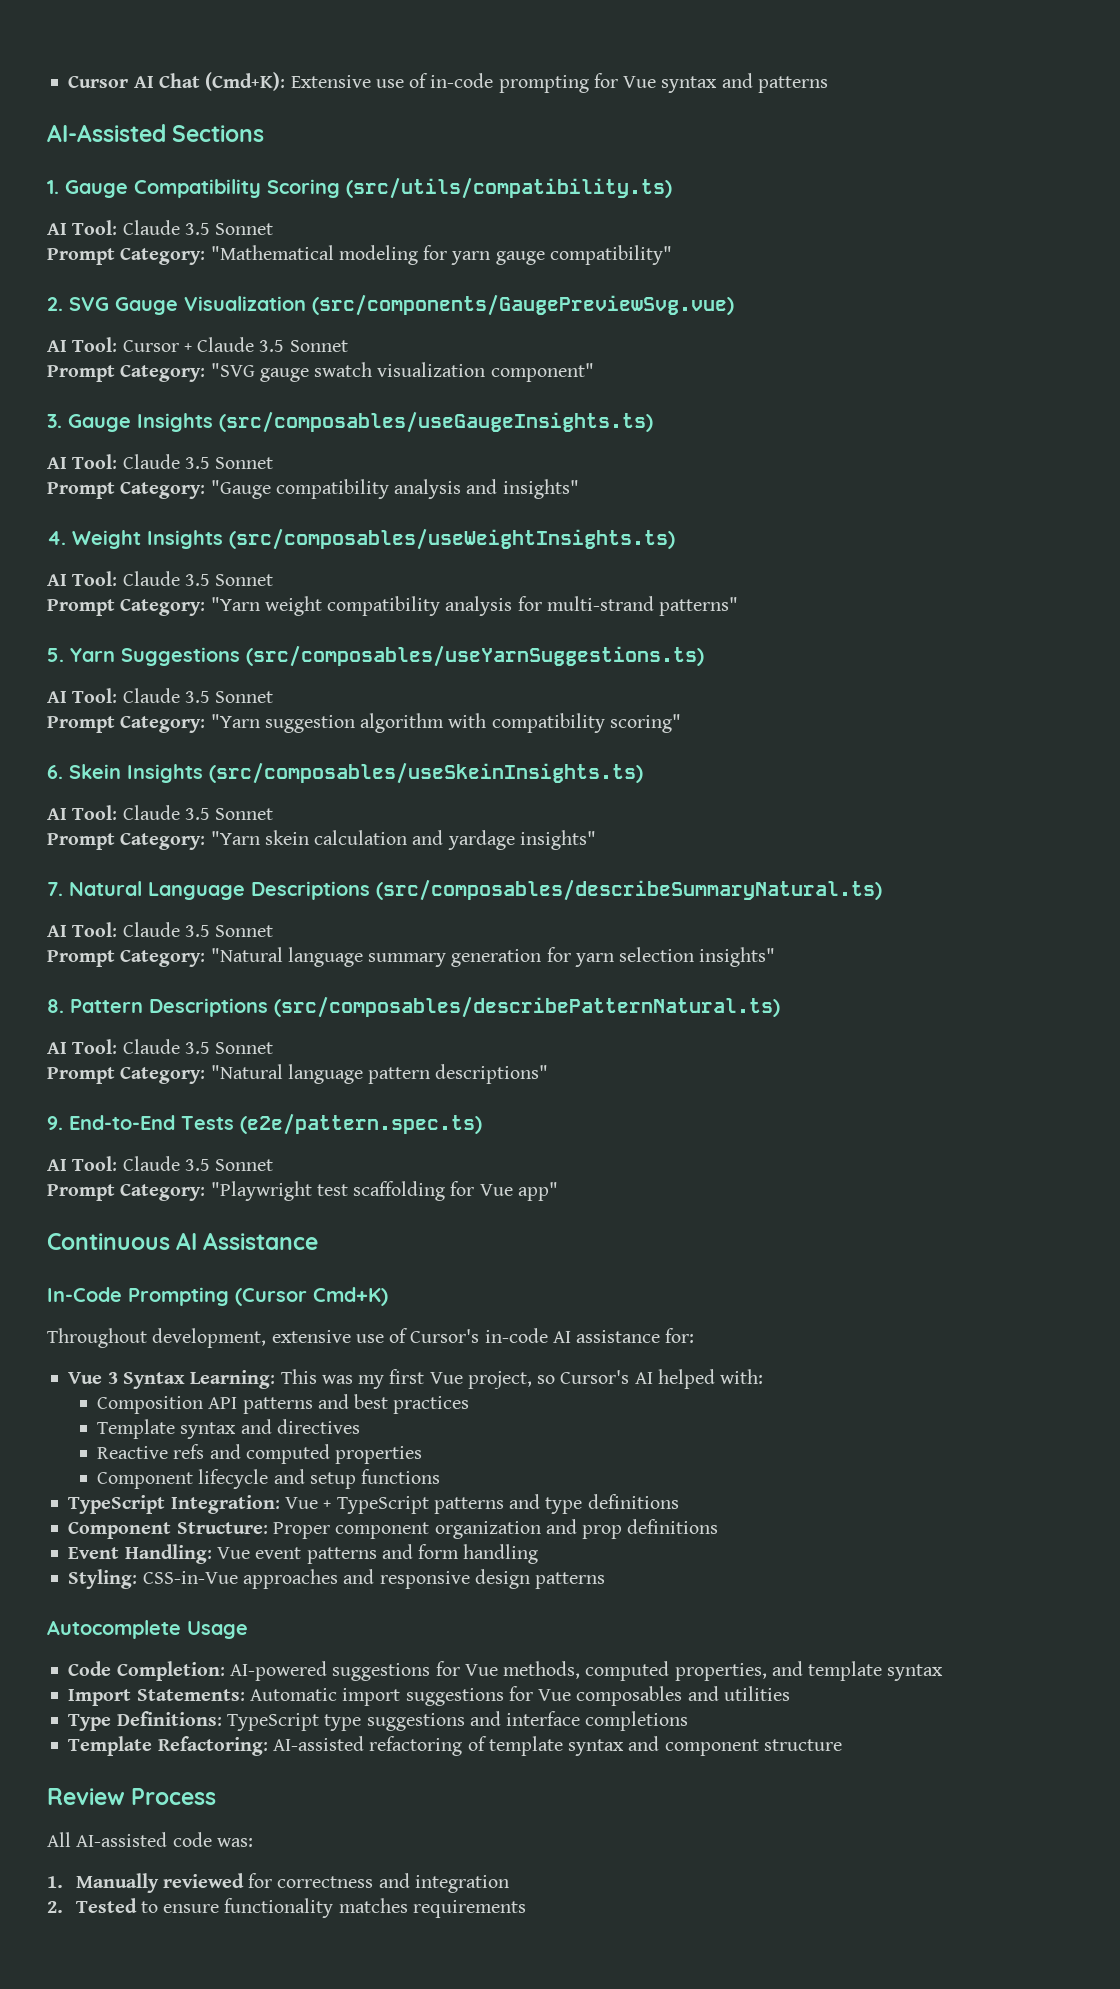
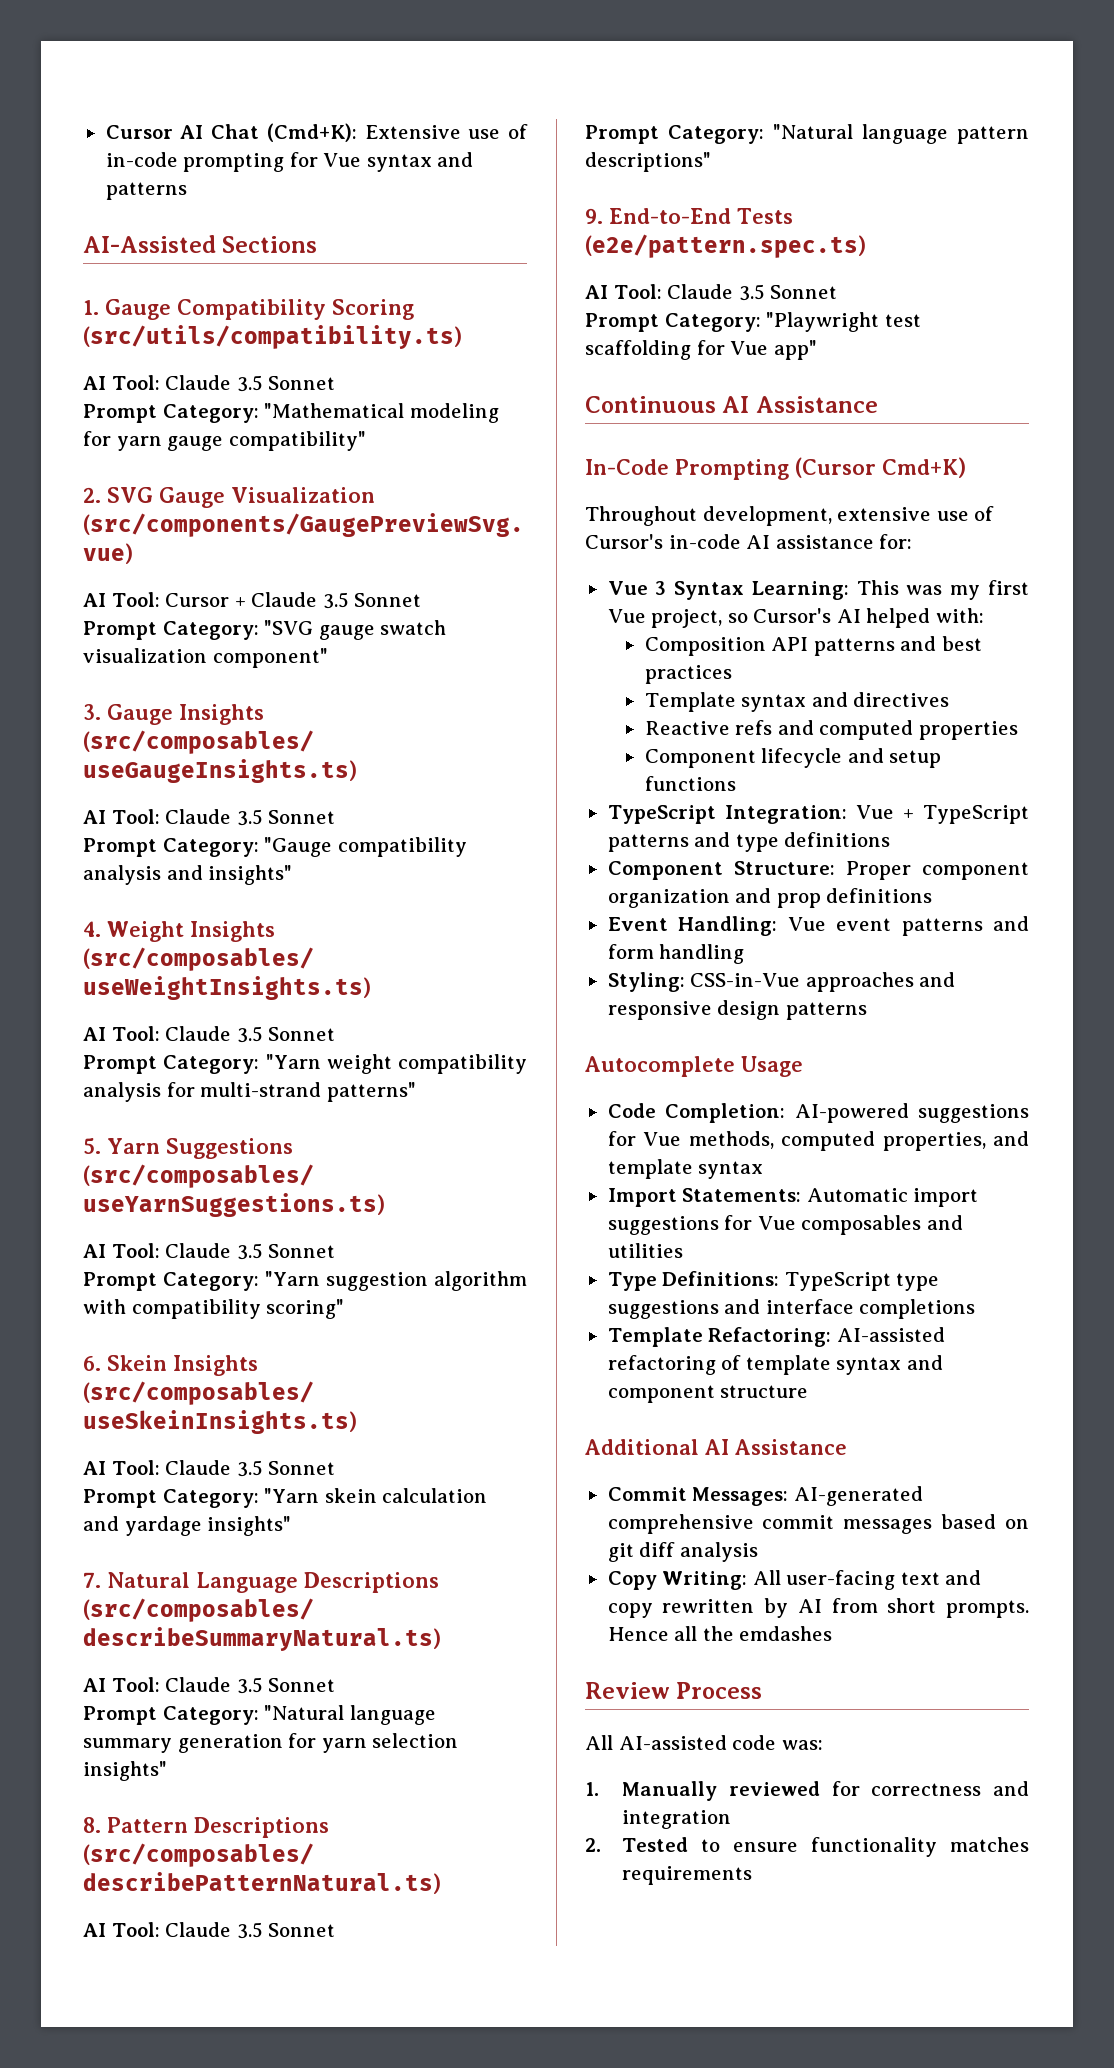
(842, 1745) none -> [585,1439,847,1455] [607,1486,923,1506] [607,1514,1029,1534] [607,1542,758,1562] [607,1570,982,1590] [607,1598,1029,1618] [607,1626,833,1641] // Additional AI Assistance // Commit Messages: AI-generated comprehensive commit messages based on git diff analysis // Copy Writing: All user-facing text and copy rewritten by AI from short prompts. Hence all the emdashes

